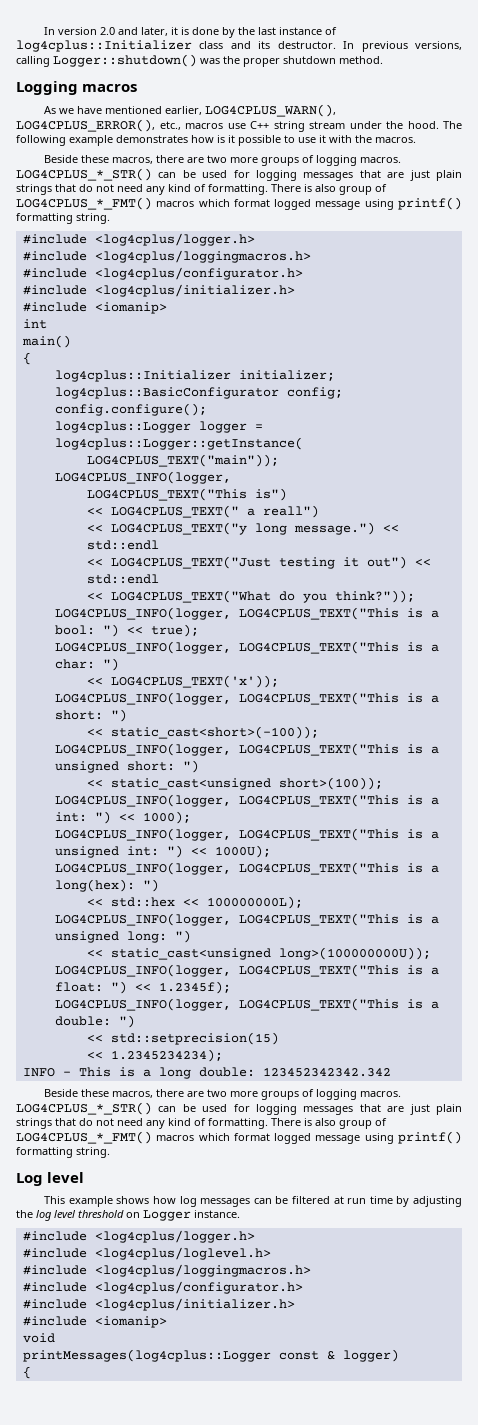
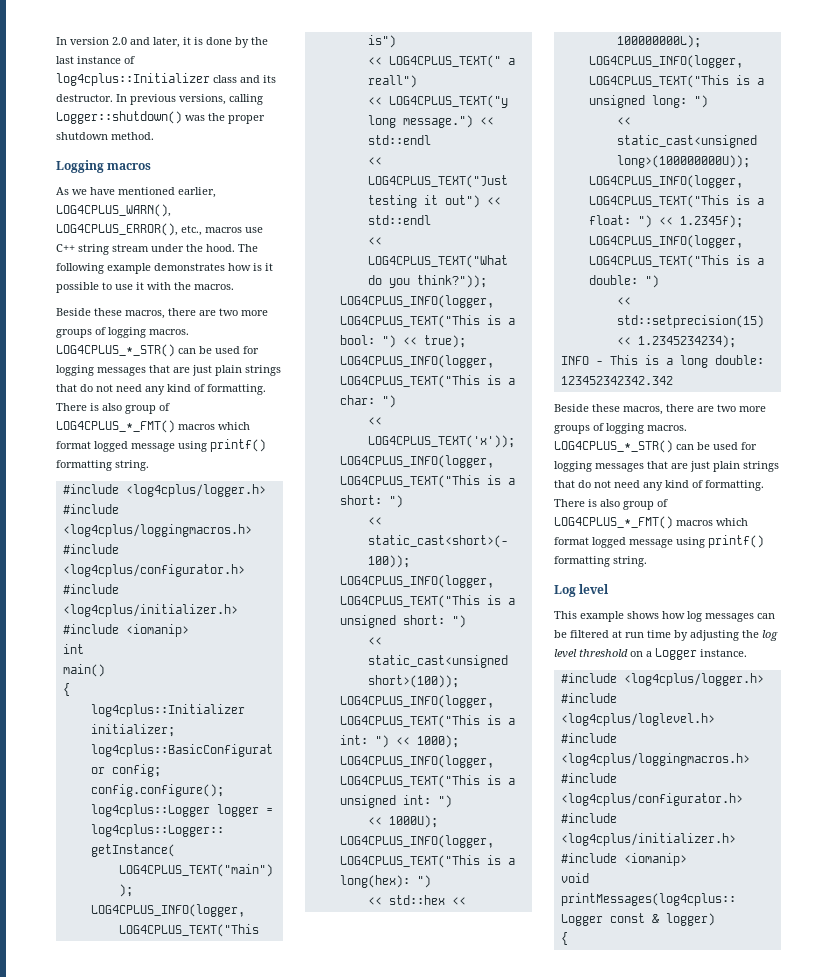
(183, 851) none -> (452, 801) //
(140, 1215) none -> [646,651,652,657] a

